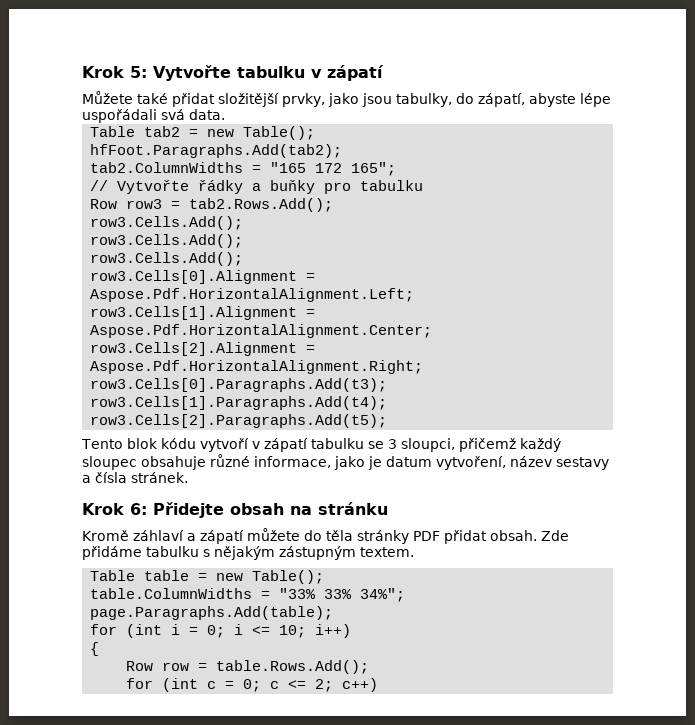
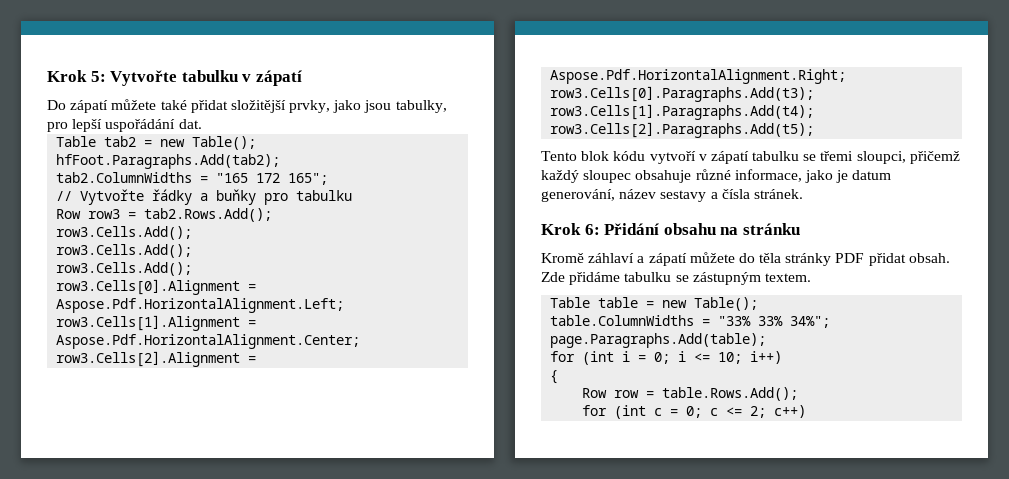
[82,91,133,104] Můžete -> [47,99,157,113] Do zápatí můžete
[456,93,611,107] [82,109,225,123] do zápatí, abyste lépe uspořádali svá data. -> [47,119,202,132] pro lepší uspořádání dat.
[387,439,397,449] 3 -> [820,151,854,161] třemi
[436,456,506,470] vytvoření, -> [541,189,615,202] generování,
[153,502,284,518] Přidejte obsah -> [604,223,716,235] Přidání obsahu
[203,546,275,560] s nějakým -> [675,275,689,282] se

